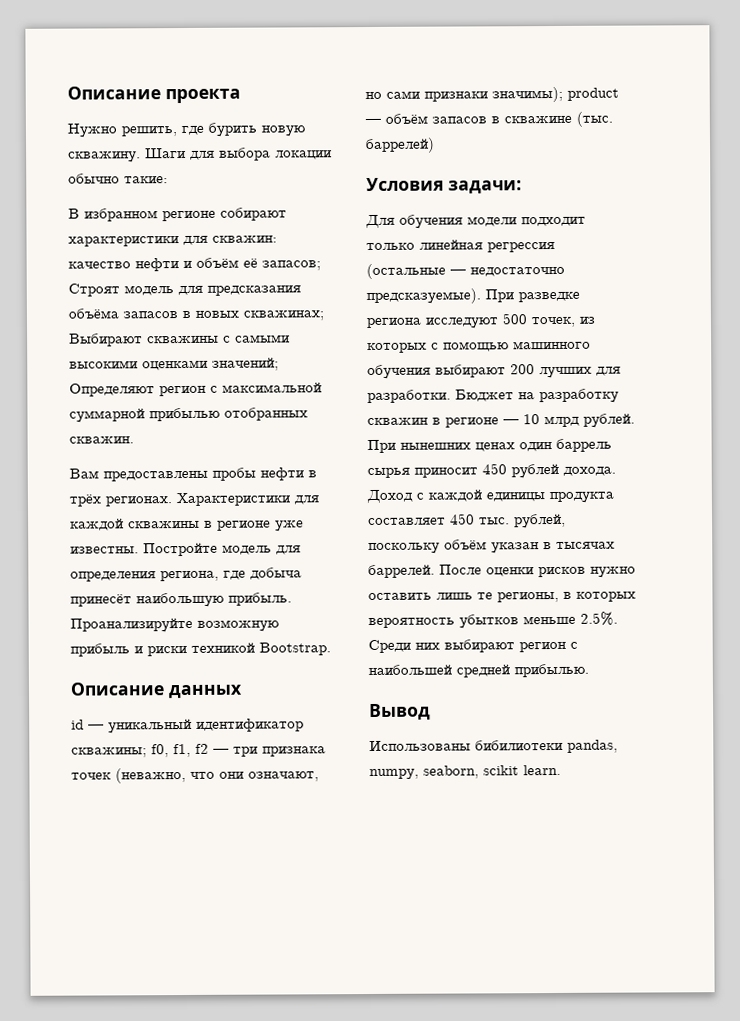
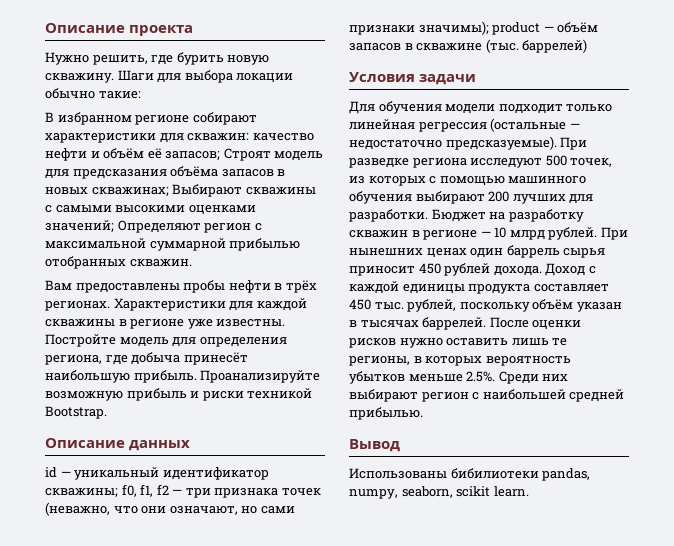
[448,180,522,194] задачи: -> [419,74,477,85] задачи

